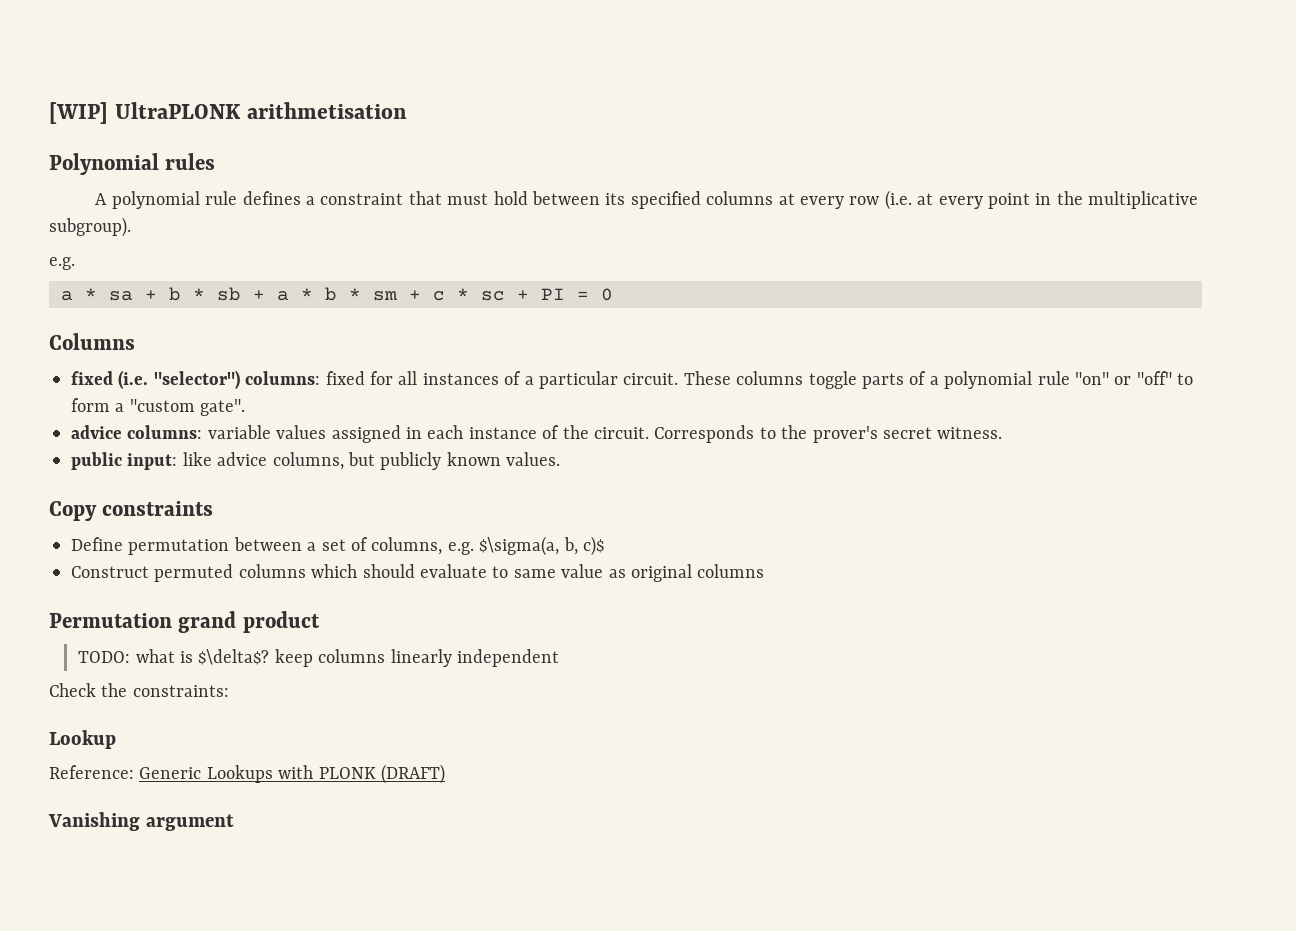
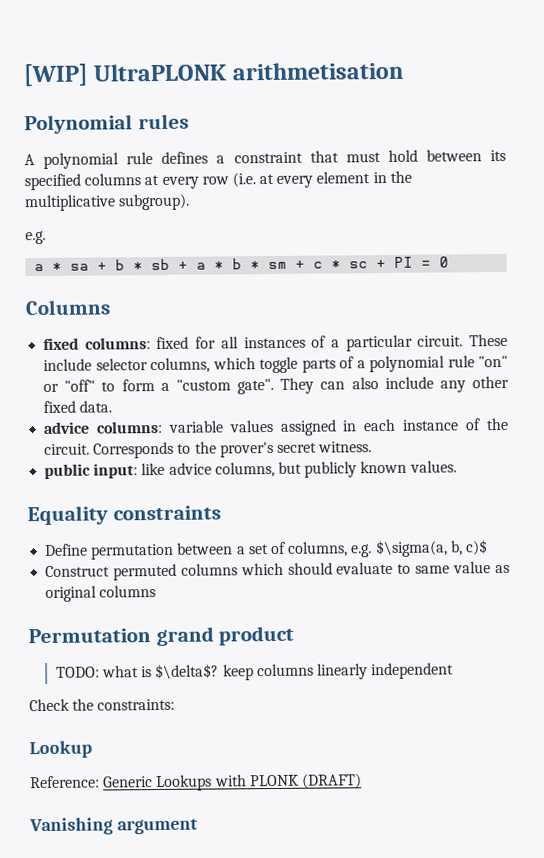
[988,193,1031,209] point -> [316,171,371,184] element
[118,370,240,389] (i.e. "selector") -> (80, 343) none
[736,371,804,385] columns -> [43,357,256,374] include selector columns, which
(246, 407) none -> [280,375,510,394] [43,400,113,413] They can also include any other fixed data.
[49,501,97,521] Copy -> [27,505,108,526] Equality

